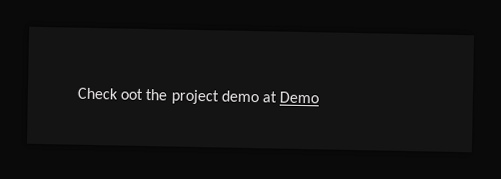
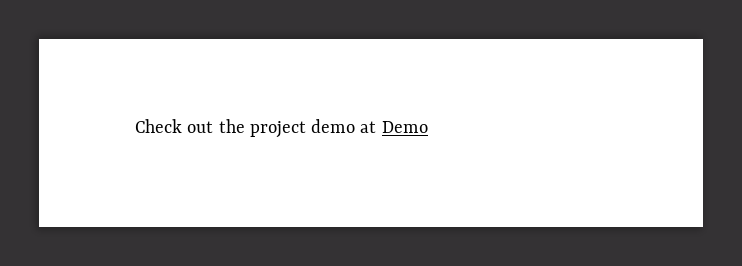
[120,88,144,100] oot -> [187,121,214,133] out

